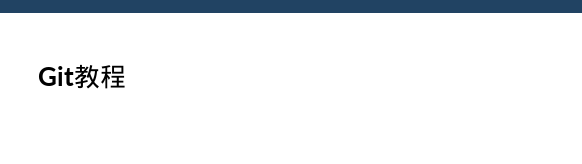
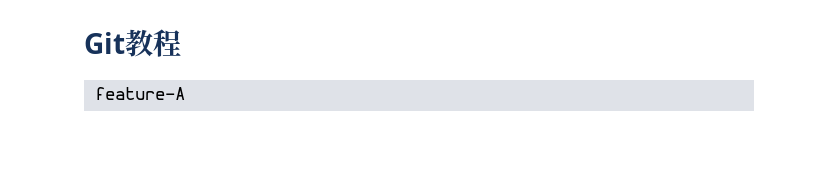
(126, 77) none -> [94,87,185,100] // feature-A

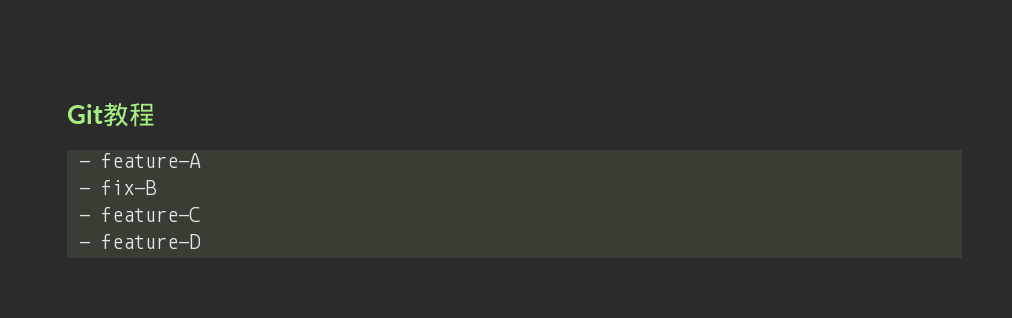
(181, 43) none -> [79,160,91,168] -
(185, 93) none -> [79,180,158,195] [79,207,201,222] [79,234,202,249] // - fix-B // - feature-C // - feature-D

